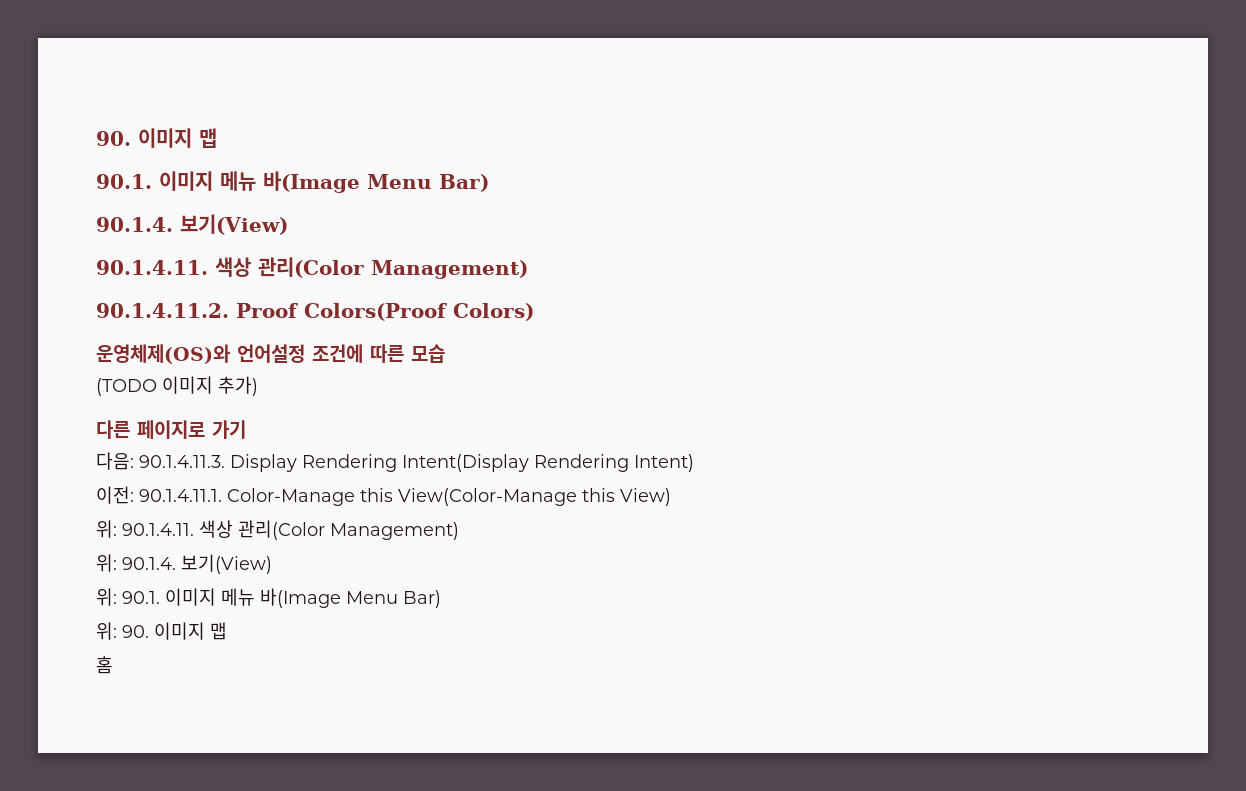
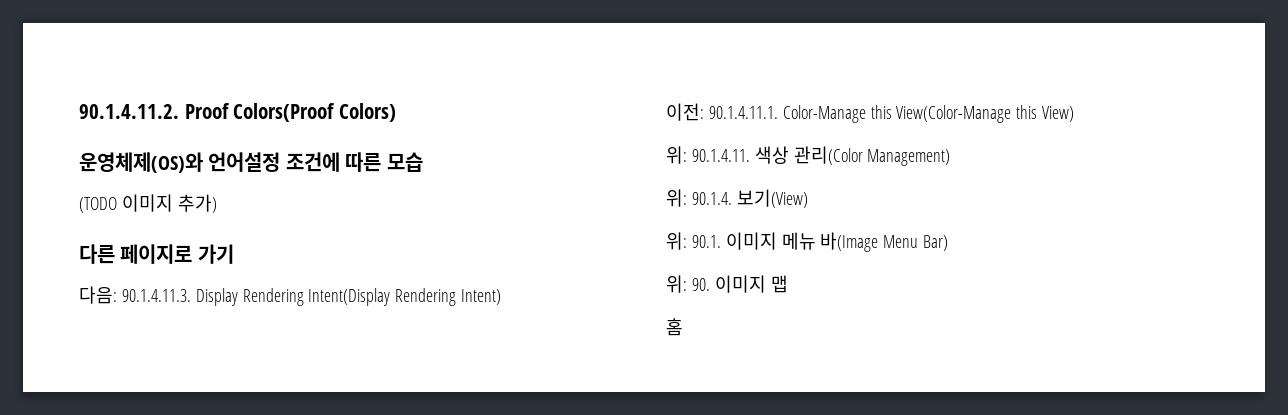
[96,128,217,148] [96,171,489,193] [96,214,288,235] [96,257,528,279] 90. 이미지 맵 // 90.1. 이미지 메뉴 바(Image Menu Bar) // 90.1.4. 보기(View) // 90.1.4.11. 색상 관리(Color Management) // -> (79, 111) none

